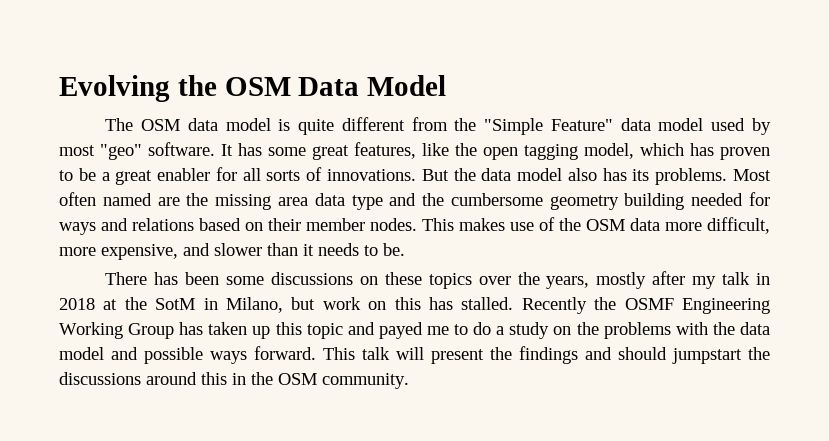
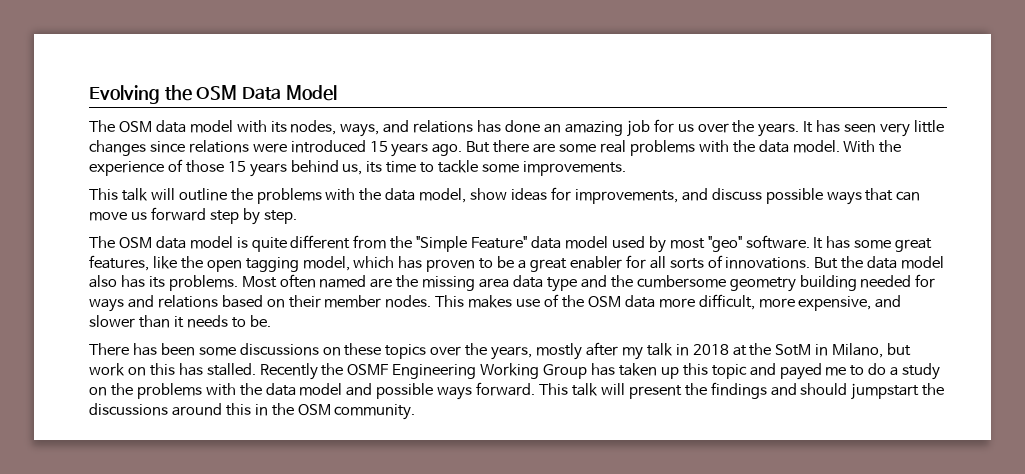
(447, 85) none -> [89,119,944,137] [89,140,902,157] [89,159,626,177] [89,187,921,205] [89,207,297,225] // The OSM data model with its nodes, ways, and relations has done an amazing job for us over the years. It has seen very little changes since relations were introduced 15 years ago. But there are some real problems with the data model. With the experience of those 15 years behind us, its time to tackle some improvements. // This talk will outline the problems with the data model, show ideas for improvements, and discuss possible ways that can move us forward step by step.

